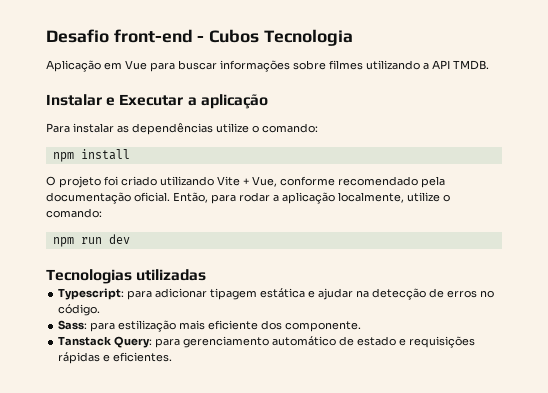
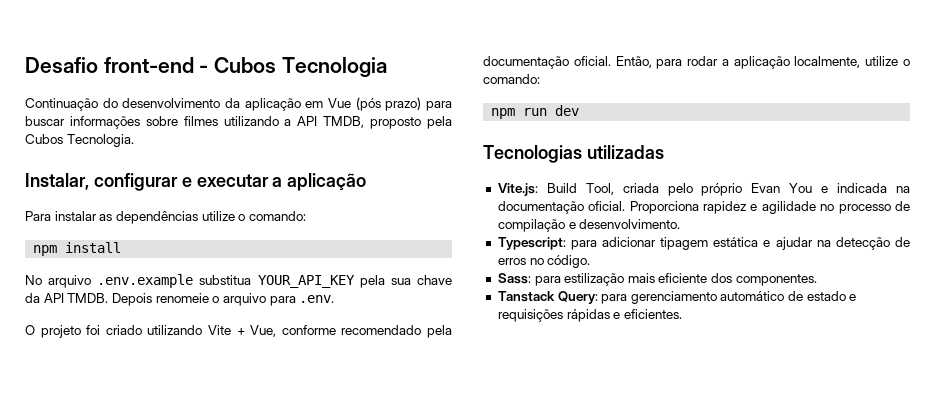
[46,60,147,72] Aplicação em Vue -> [25,97,422,111] Continuação do desenvolvimento da aplicação em Vue (pós prazo)
[453,60,489,70] [46,94,184,106] TMDB. // Instalar e Executar -> [323,116,453,129] [25,134,134,147] [25,173,269,191] TMDB, proposto pela Cubos Tecnologia. // Instalar, configurar e executar
(130, 154) none -> [25,274,453,288] [25,293,335,306] // No arquivo .env.example substitua YOUR_API_KEY pela sua chave da API TMDB. Depois renomeie o arquivo para .env.
(207, 275) none -> [497,183,910,196] [497,201,910,214] [497,219,681,232] // Vite.js: Build Tool, criada pelo próprio Evan You e indicada na documentação oficial. Proporciona rapidez e agilidade no processo de compilação e desenvolvimento.
[285,321,362,332] componente. -> [735,274,817,286] componentes.

